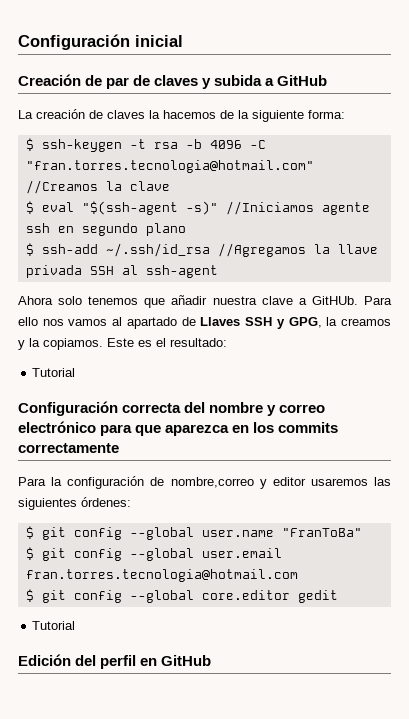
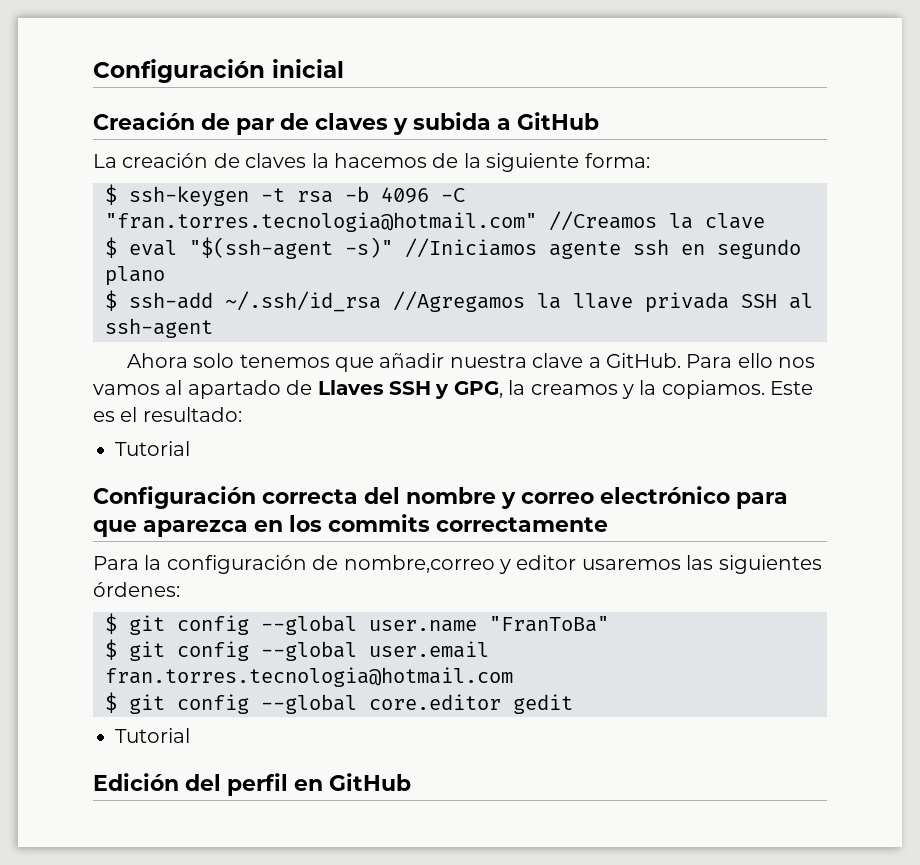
[311,296,358,305] GitHUb. -> [605,353,681,368] GitHub.

